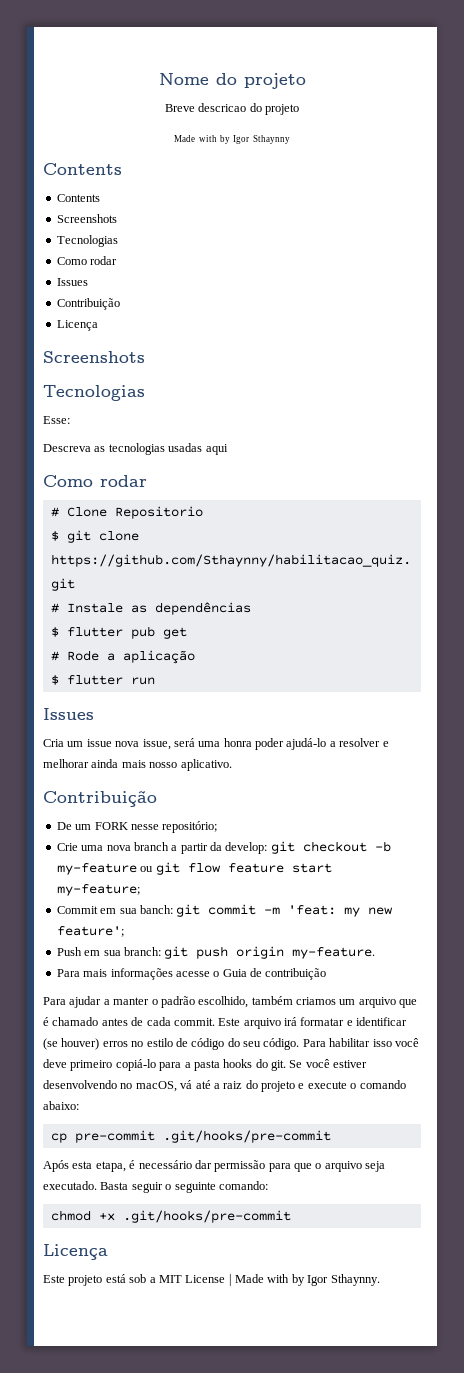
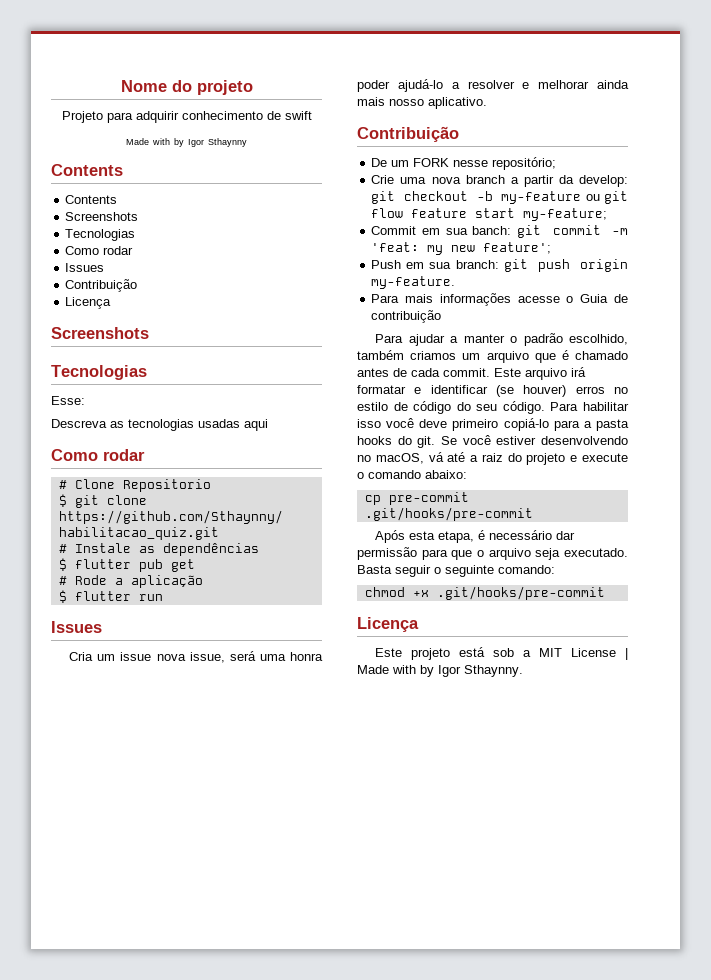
[164,103,300,115] Breve descricao do projeto -> [61,111,312,123] Projeto para adquirir conhecimento de swift

